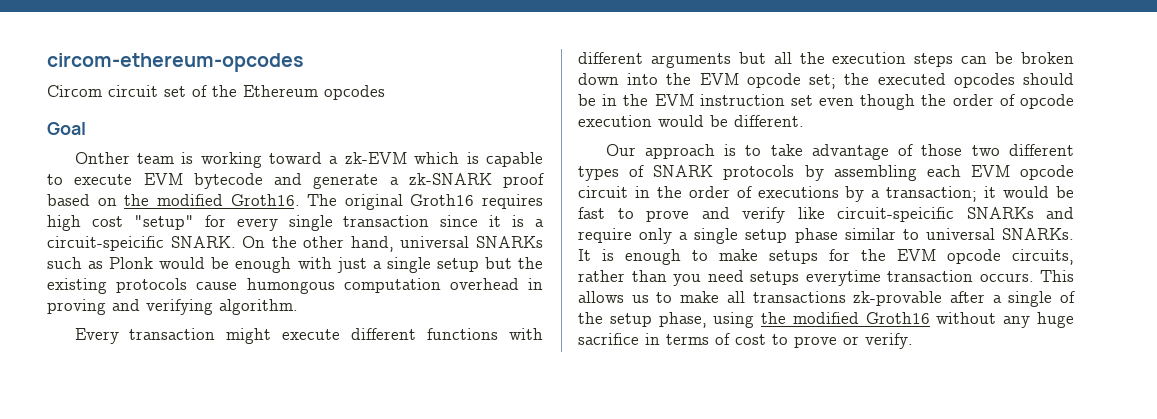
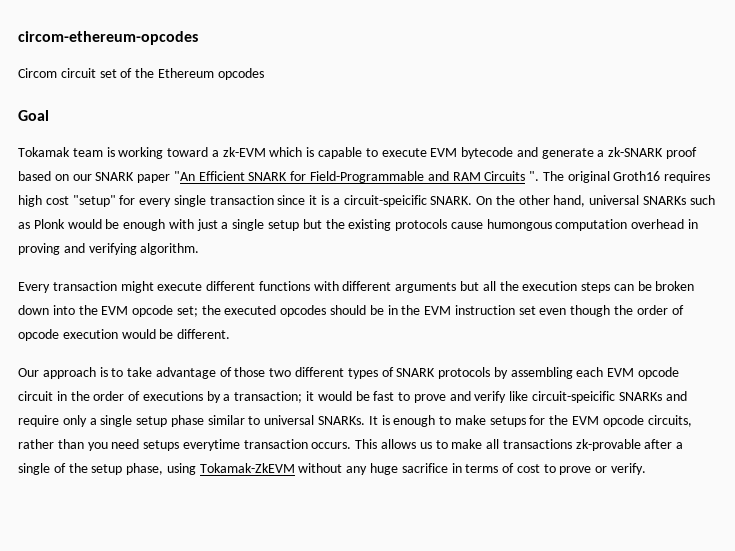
[74,152,130,164] Onther -> [18,147,70,157] Tokamak
[124,194,300,206] the modified Groth16. -> [72,171,540,183] our SNARK paper "An Efficient SNARK for Field-Programmable and RAM Circuits ".
[761,312,930,324] the modified Groth16 -> [199,463,295,473] Tokamak-ZkEVM

